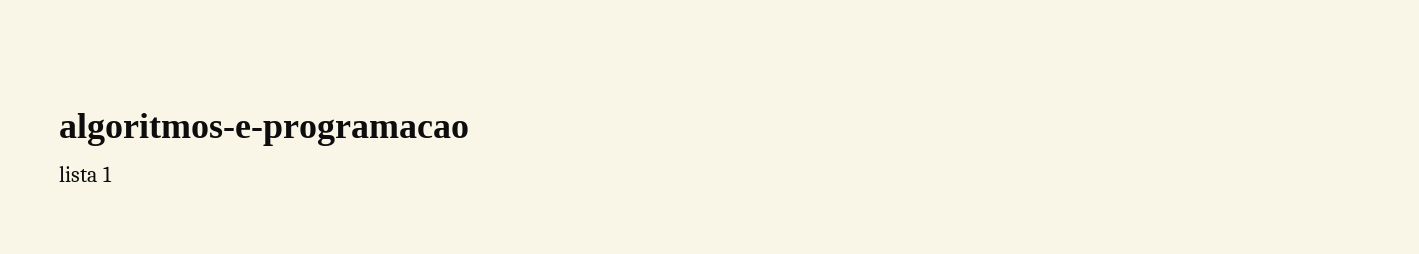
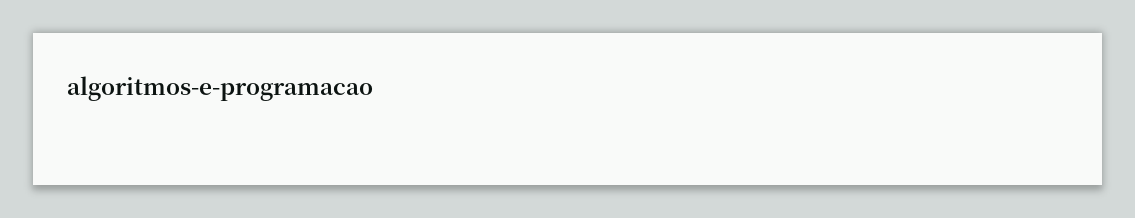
[59,166,112,182] // lista 1 -> (373, 88) none

